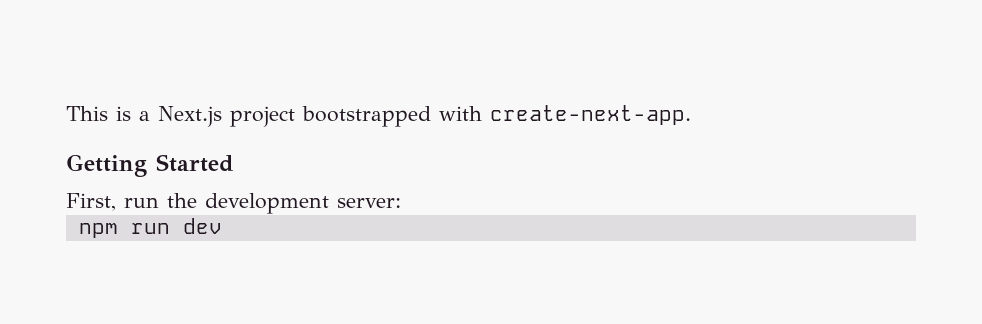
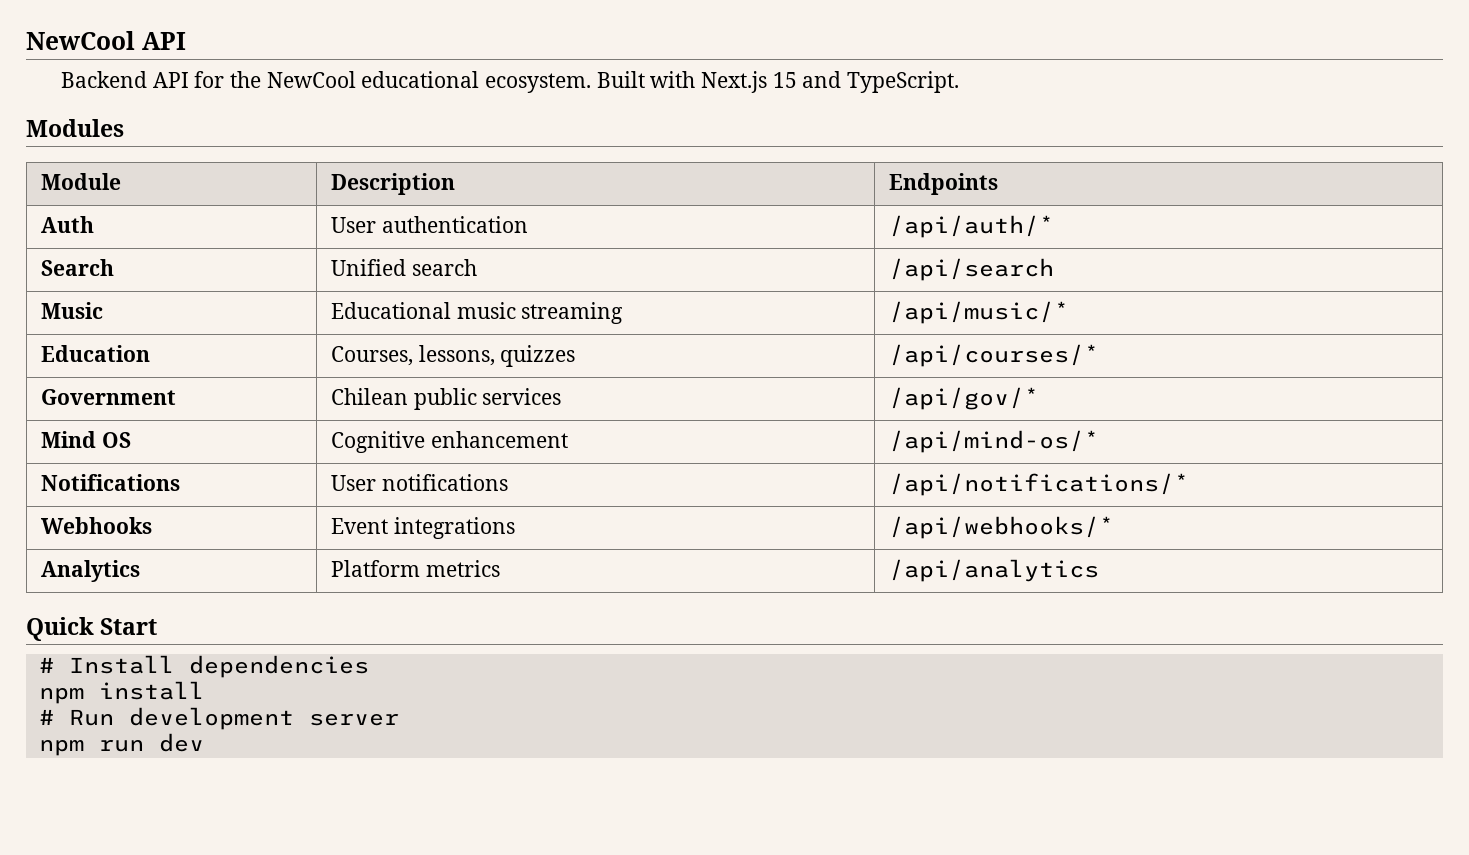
[66,105,691,127] [66,154,234,177] [66,193,401,214] This is a Next.js project bootstrapped with create-next-app. // Getting Started // First, run the development server: -> [26,31,186,50] [60,71,959,93] [26,119,124,137] [40,173,121,190] [330,173,455,195] [888,173,998,195] [40,216,94,233] [330,216,528,233] [888,215,1054,238] [40,259,114,276] [330,259,477,276] [888,258,1054,281] [40,302,103,319] [330,302,624,324] [888,301,1069,324] [40,345,150,362] [330,345,576,367] [888,344,1099,367] [40,389,176,405] [330,388,562,410] [888,387,1039,410] [40,431,131,448] [330,431,568,453] [888,430,1099,453] [40,474,180,491] [330,474,508,491] [888,473,1189,496] [40,517,152,534] [330,517,515,539] [888,516,1114,539] [40,560,140,582] [330,560,500,577] [888,559,1099,582] [26,617,158,641] [38,655,369,678] [38,681,204,704] [38,707,399,730] NewCool API // Backend API for the NewCool educational ecosystem. Built with Next.js 15 and TypeScript. // Modules // Module | Description | Endpoints // Auth | User authentication | /api/auth/* // Search | Unified search | /api/search // Music | Educational music streaming | /api/music/* // Education | Courses, lessons, quizzes | /api/courses/* // Government | Chilean public services | /api/gov/* // Mind OS | Cognitive enhancement | /api/mind-os/* // Notifications | User notifications | /api/notifications/* // Webhooks | Event integrations | /api/webhooks/* // Analytics | Platform metrics | /api/analytics // Quick Start // # Install dependencies // npm install // # Run development server

